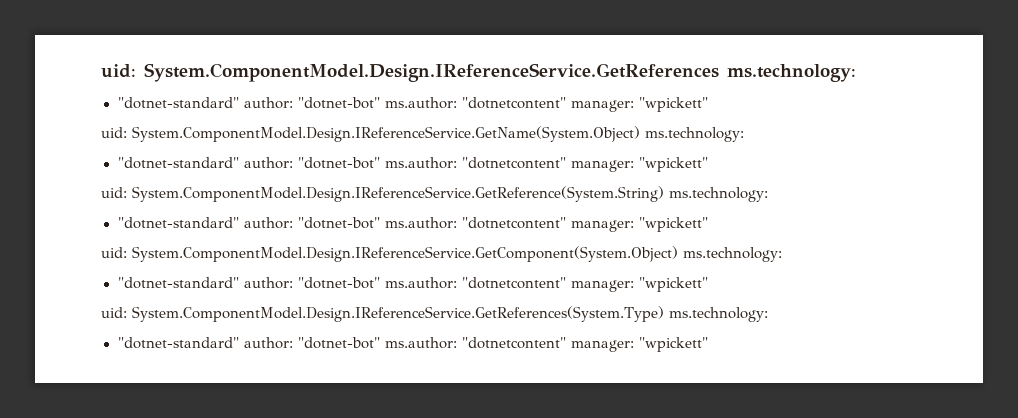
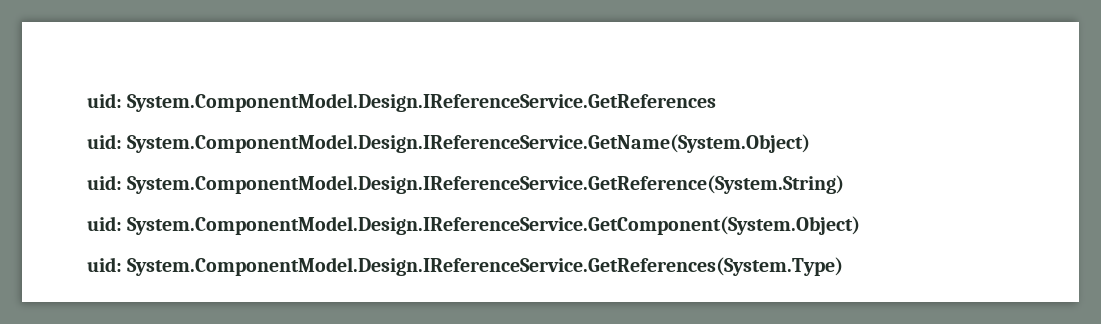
[727,64,856,82] [117,97,708,112] [101,126,744,142] [117,157,708,172] [101,186,768,202] [117,217,708,232] [101,246,782,262] [117,277,708,292] [101,306,768,322] [117,337,708,352] ms.technology: // "dotnet-standard" author: "dotnet-bot" ms.author: "dotnetcontent" manager: "wpickett" // uid: System.ComponentModel.Design.IReferenceService.GetName(System.Object) ms.technology: // "dotnet-standard" author: "dotnet-bot" ms.author: "dotnetcontent" manager: "wpickett" // uid: System.ComponentModel.Design.IReferenceService.GetReference(System.String) ms.technology: // "dotnet-standard" author: "dotnet-bot" ms.author: "dotnetcontent" manager: "wpickett" // uid: System.ComponentModel.Design.IReferenceService.GetComponent(System.Object) ms.technology: // "dotnet-standard" author: "dotnet-bot" ms.author: "dotnetcontent" manager: "wpickett" // uid: System.ComponentModel.Design.IReferenceService.GetReferences(System.Type) ms.technology: // "dotnet-standard" author: "dotnet-bot" ms.author: "dotnetcontent" manager: "wpickett" -> [87,134,811,153] [87,175,845,194] [87,216,861,235] [87,257,844,276] // uid: System.ComponentModel.Design.IReferenceService.GetName(System.Object) // uid: System.ComponentModel.Design.IReferenceService.GetReference(System.String) // uid: System.ComponentModel.Design.IReferenceService.GetComponent(System.Object) // uid: System.ComponentModel.Design.IReferenceService.GetReferences(System.Type)

